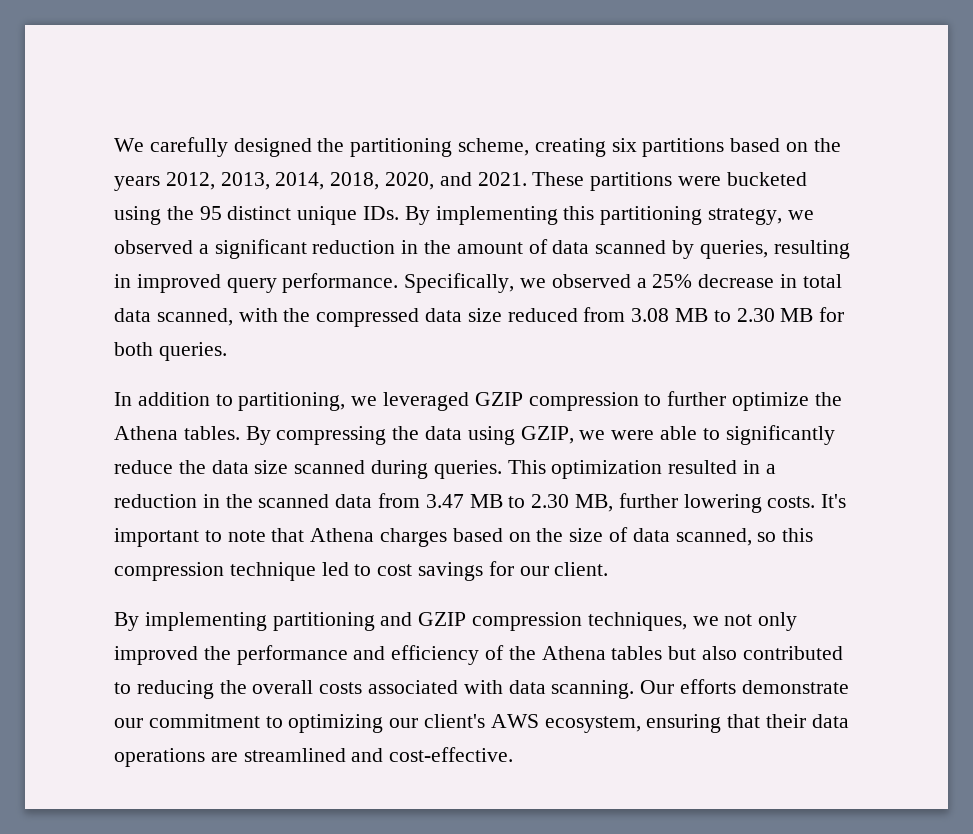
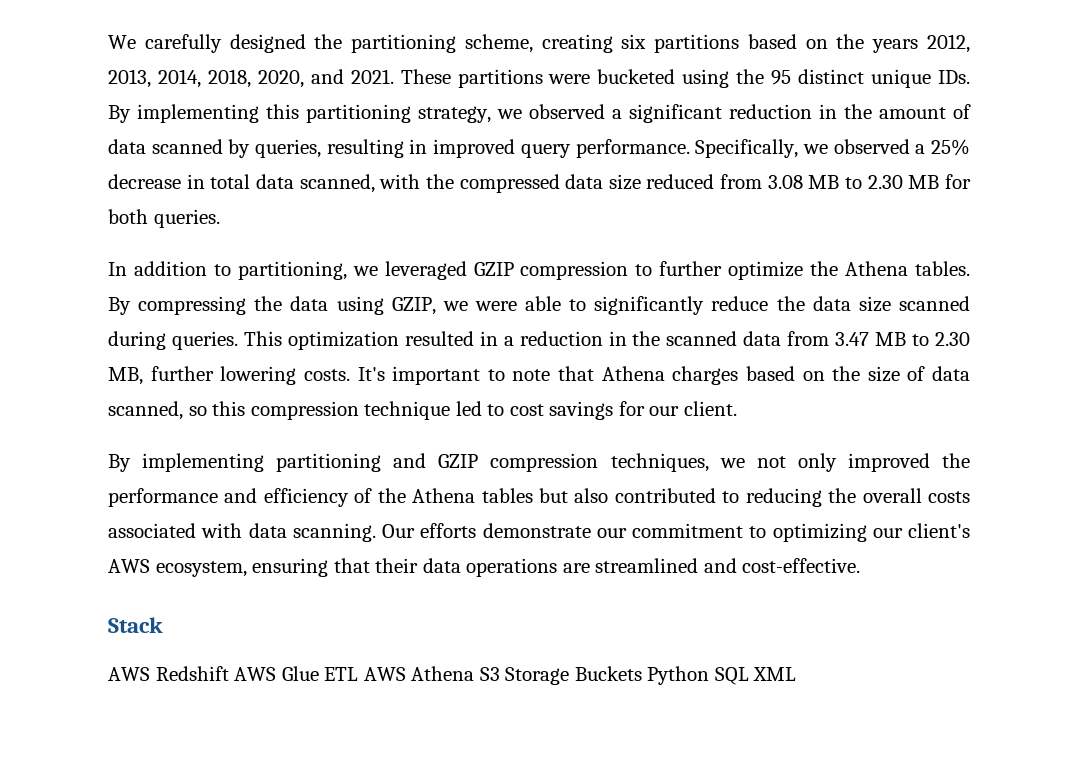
(514, 754) none -> [108,617,163,633] [108,666,797,685] // Stack // AWS Redshift AWS Glue ETL AWS Athena S3 Storage Buckets Python SQL XML

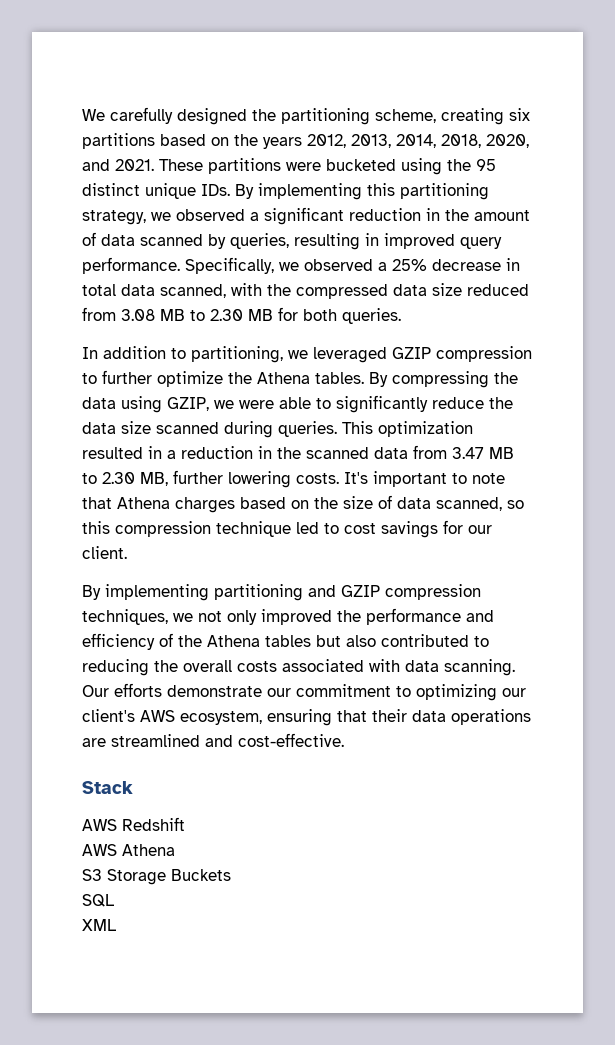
[234,666,359,681] AWS Glue ETL -> (185, 824) //
(475, 673) none -> (175, 850) //
[647,666,710,685] Python -> (231, 875) //
(749, 676) none -> (114, 900) //

